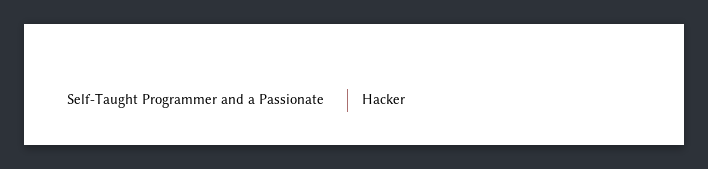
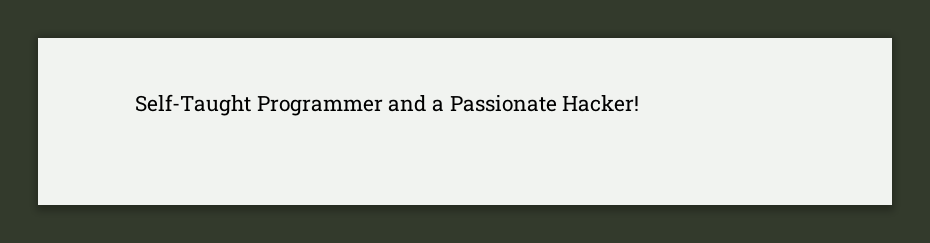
[362,94,405,104] Hacker -> [562,95,640,112] Hacker!

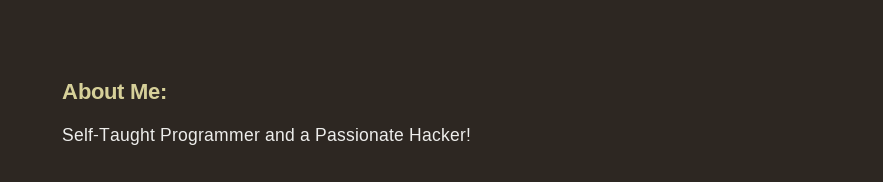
(135, 105) none -> [62,83,167,99] About Me: //

